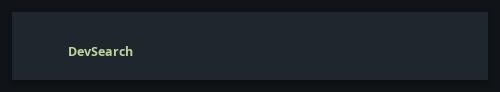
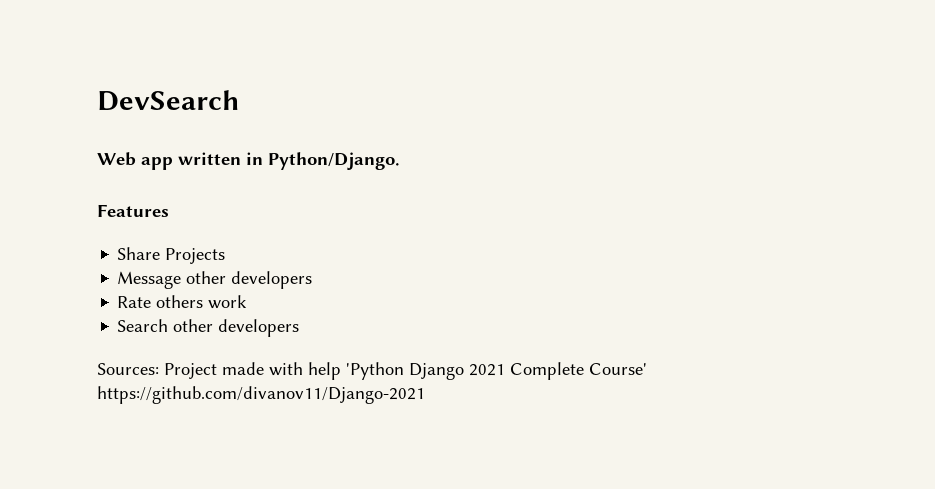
(133, 51) none -> [97,152,400,170] [97,204,169,217] [117,247,226,264] [117,271,313,289] [117,295,248,309] [117,319,300,337] [97,362,647,380] [97,386,425,404] // Web app written in Python/Django. // Features // Share Projects // Message other developers // Rate others work // Search other developers // Sources: Project made with help 'Python Django 2021 Complete Course' https://github.com/divanov11/Django-2021

